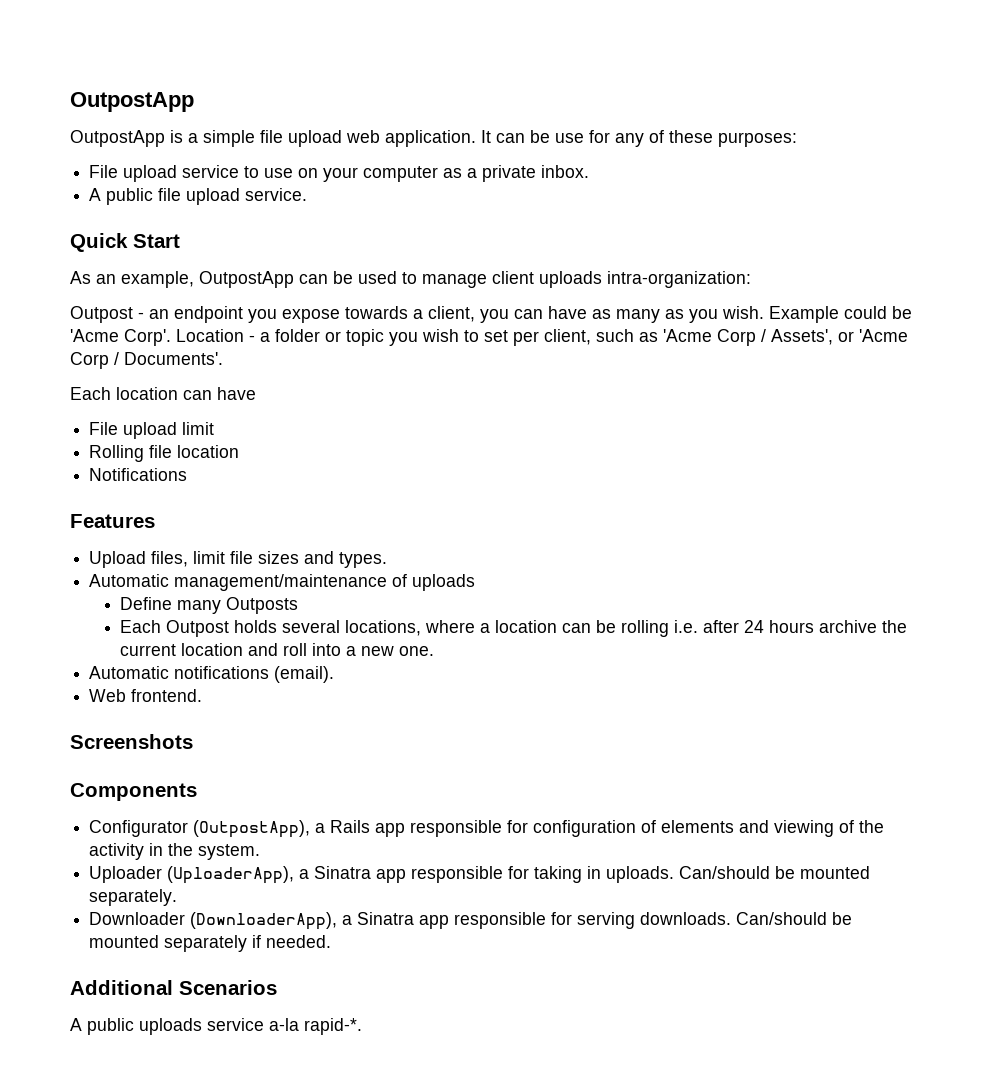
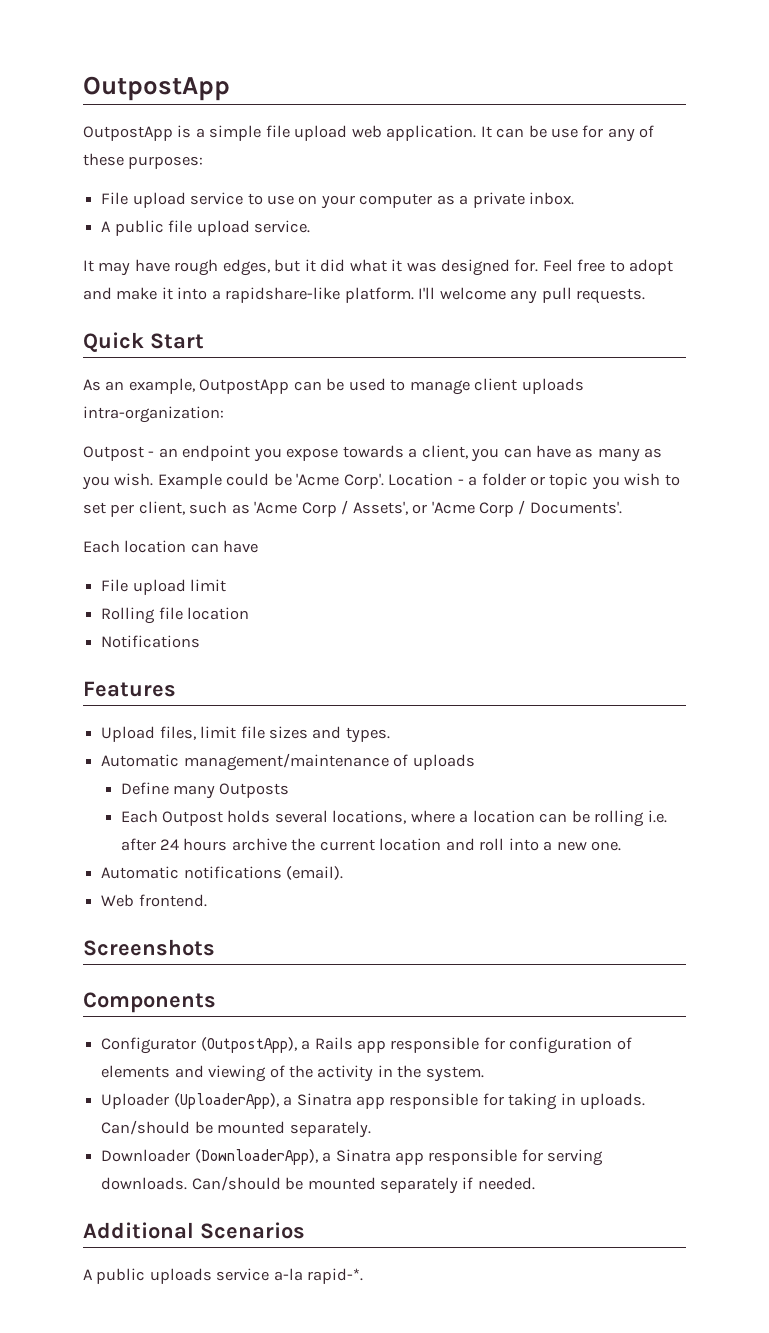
(308, 194) none -> [83,259,674,276] [83,287,646,304] // It may have rough edges, but it did what it was designed for. Feel free to adopt and make it into a rapidshare-like platform. I'll welcome any pull requests.

